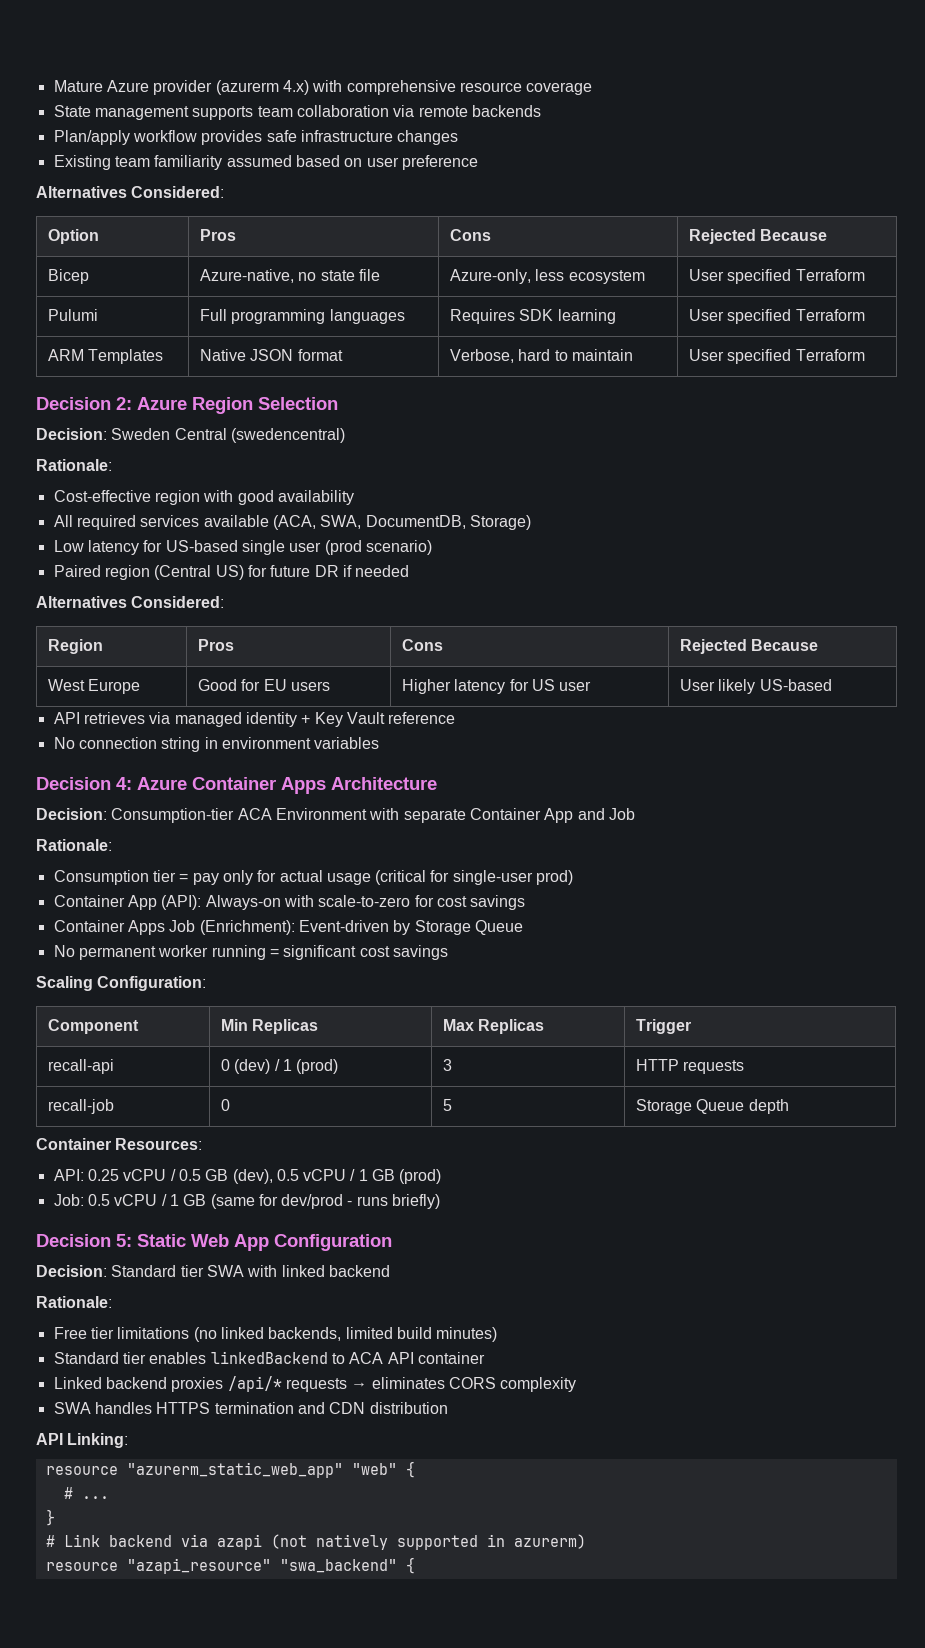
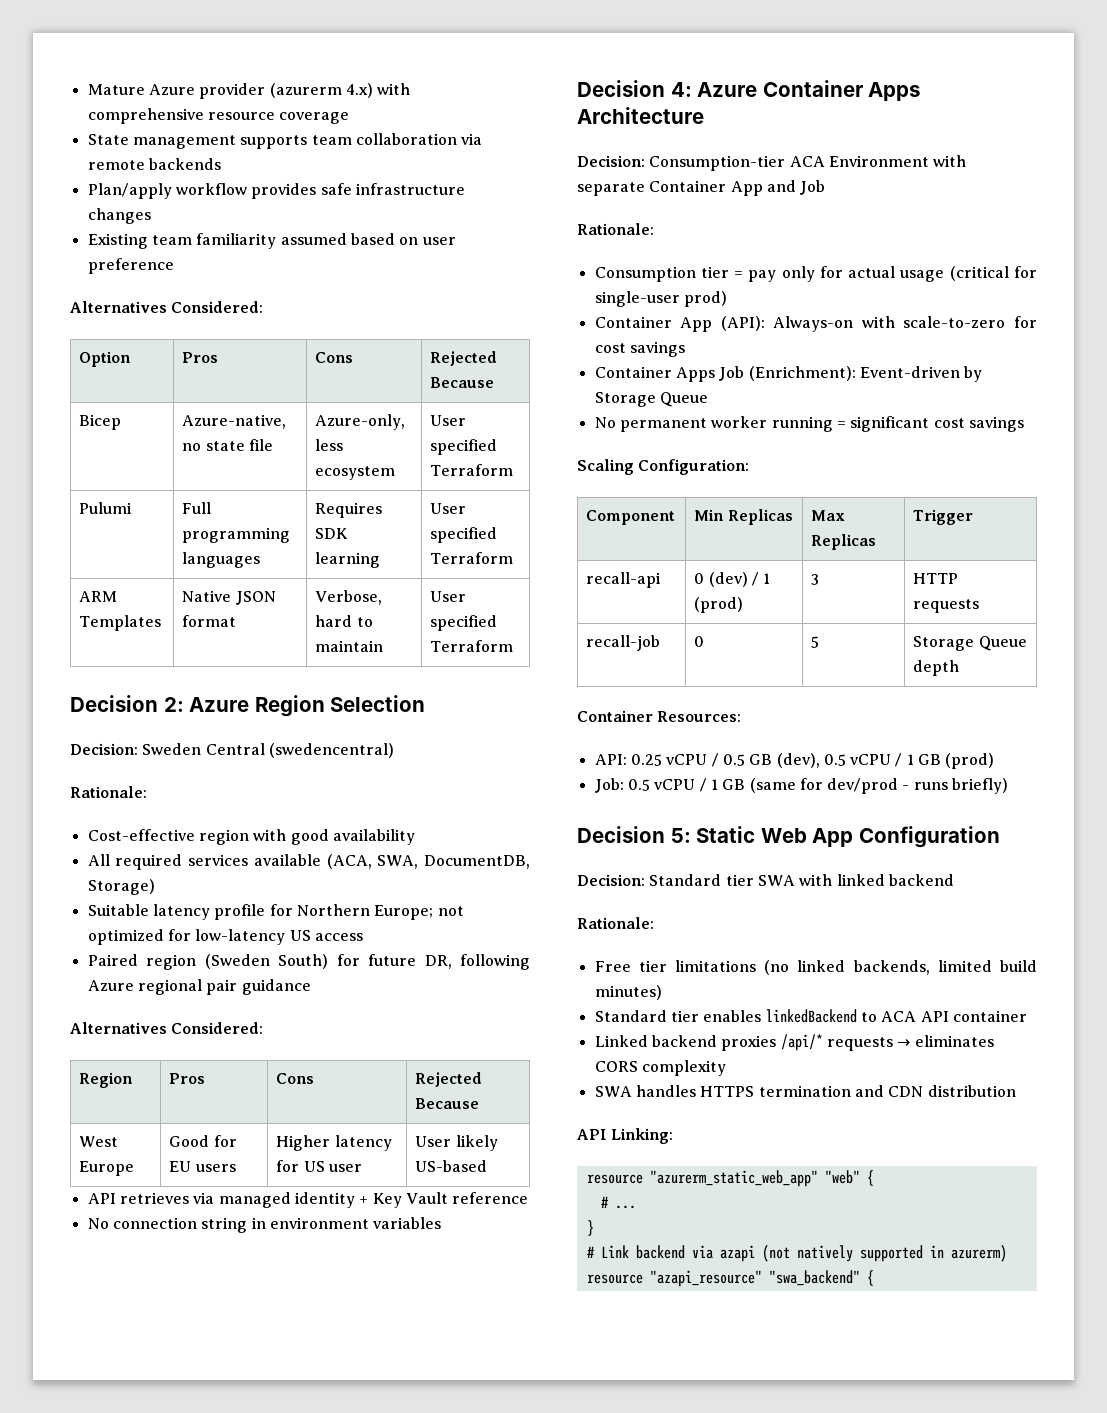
[53,540,432,555] [53,565,410,580] Low latency for US-based single user (prod scenario) // Paired region (Central US) for future DR if needed -> [87,904,464,920] [87,929,363,945] [87,954,530,970] [87,979,311,995] Suitable latency profile for Northern Europe; not optimized for low-latency US access // Paired region (Sweden South) for future DR, following Azure regional pair guidance

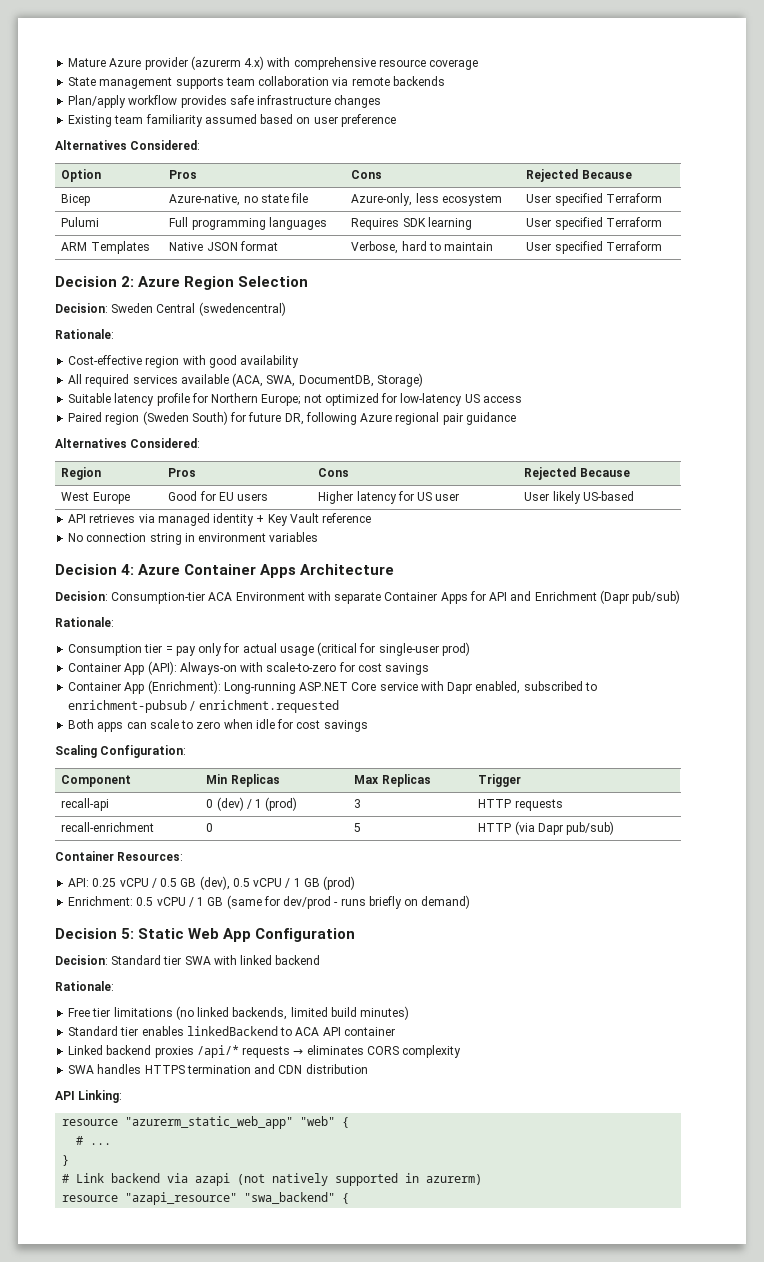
[730,180,826,196] App and Job -> [440,590,681,604] Apps for API and Enrichment (Dapr pub/sub)
[675,366,983,382] [594,392,708,407] [594,416,930,432] Apps Job (Enrichment): Event-driven by Storage Queue // No permanent worker running = significant -> [124,680,597,694] [68,700,339,713] [68,719,294,732] App (Enrichment): Long-running ASP.NET Core service with Dapr enabled, subscribed to enrichment-pubsub / enrichment.requested // Both apps can scale to zero when idle for
[586,635,661,651] recall-job -> [61,822,155,832] recall-enrichment
[913,636,1027,651] [913,660,960,676] Storage Queue depth -> [478,821,615,835] HTTP (via Dapr pub/sub)
[594,778,624,793] Job: -> [68,896,134,906] Enrichment:
[952,778,1009,794] briefly) -> [368,895,471,909] briefly on demand)

